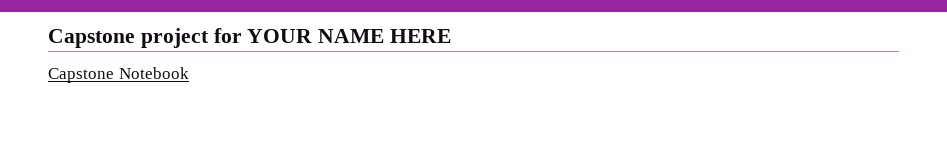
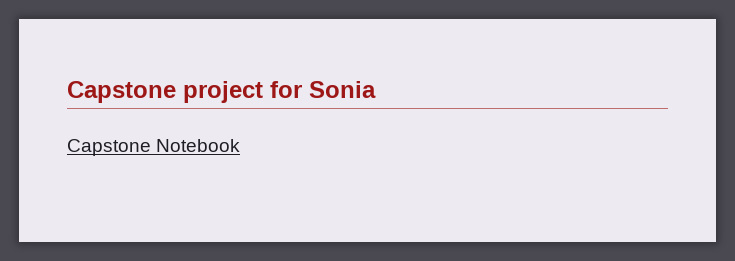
[247,29,452,43] YOUR NAME HERE -> [309,81,376,98] Sonia

